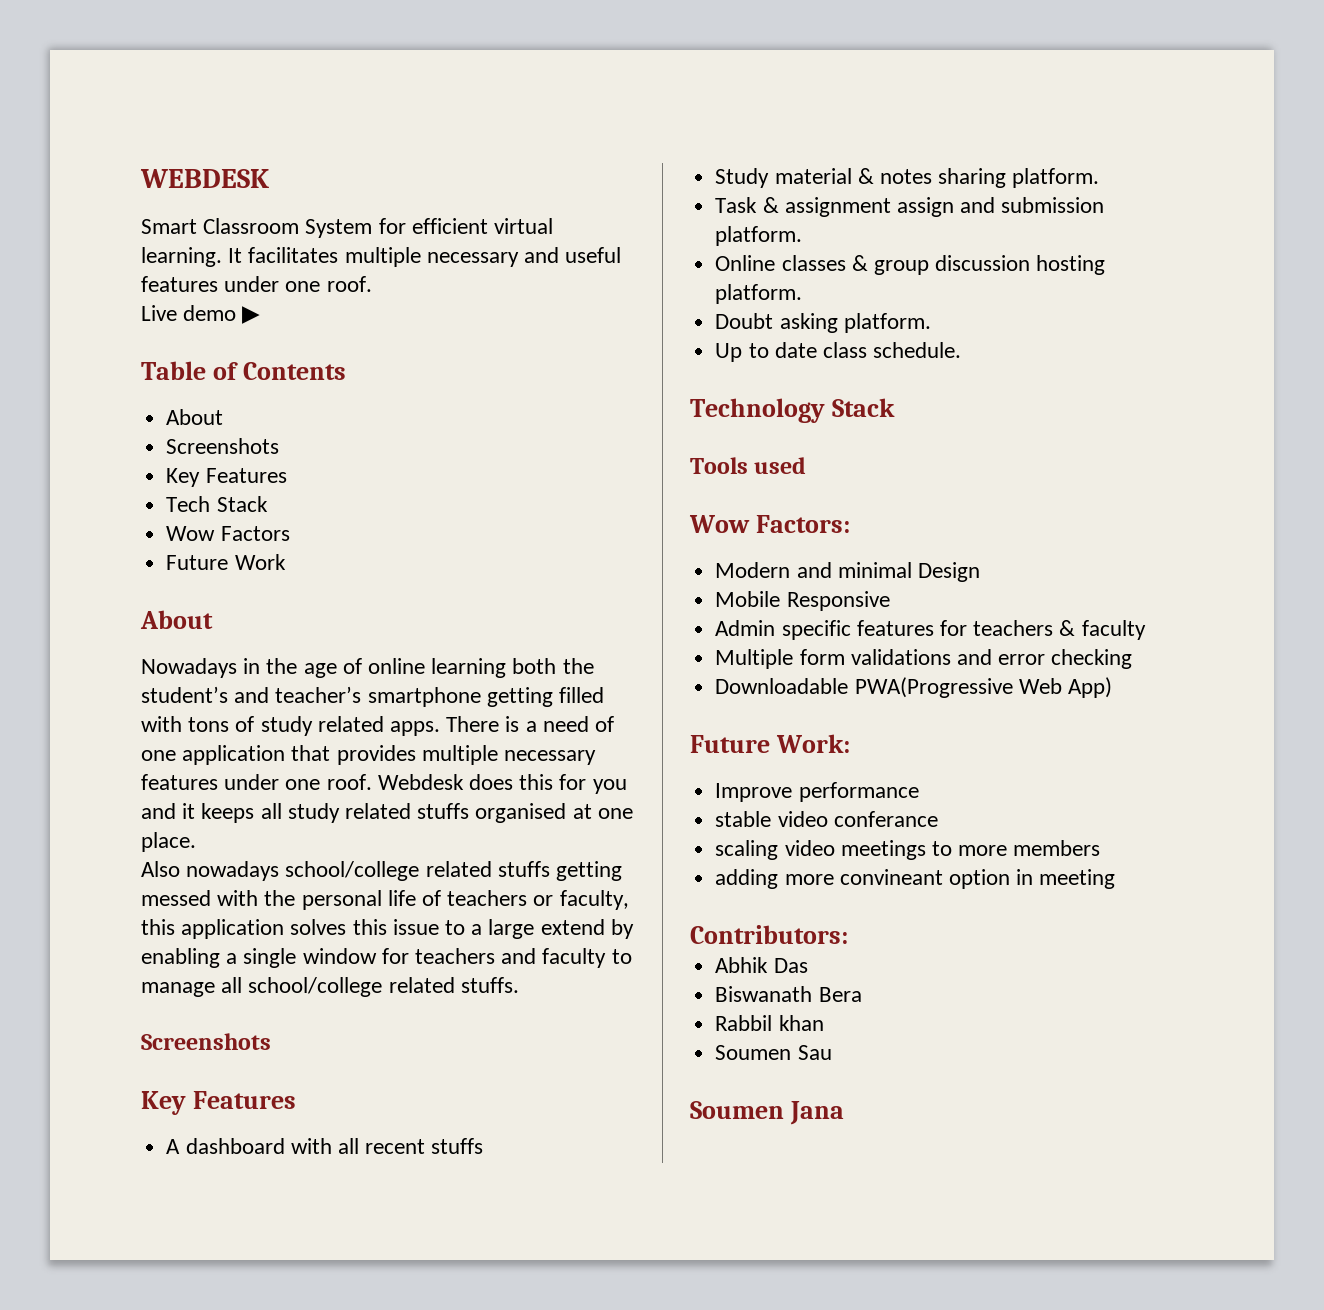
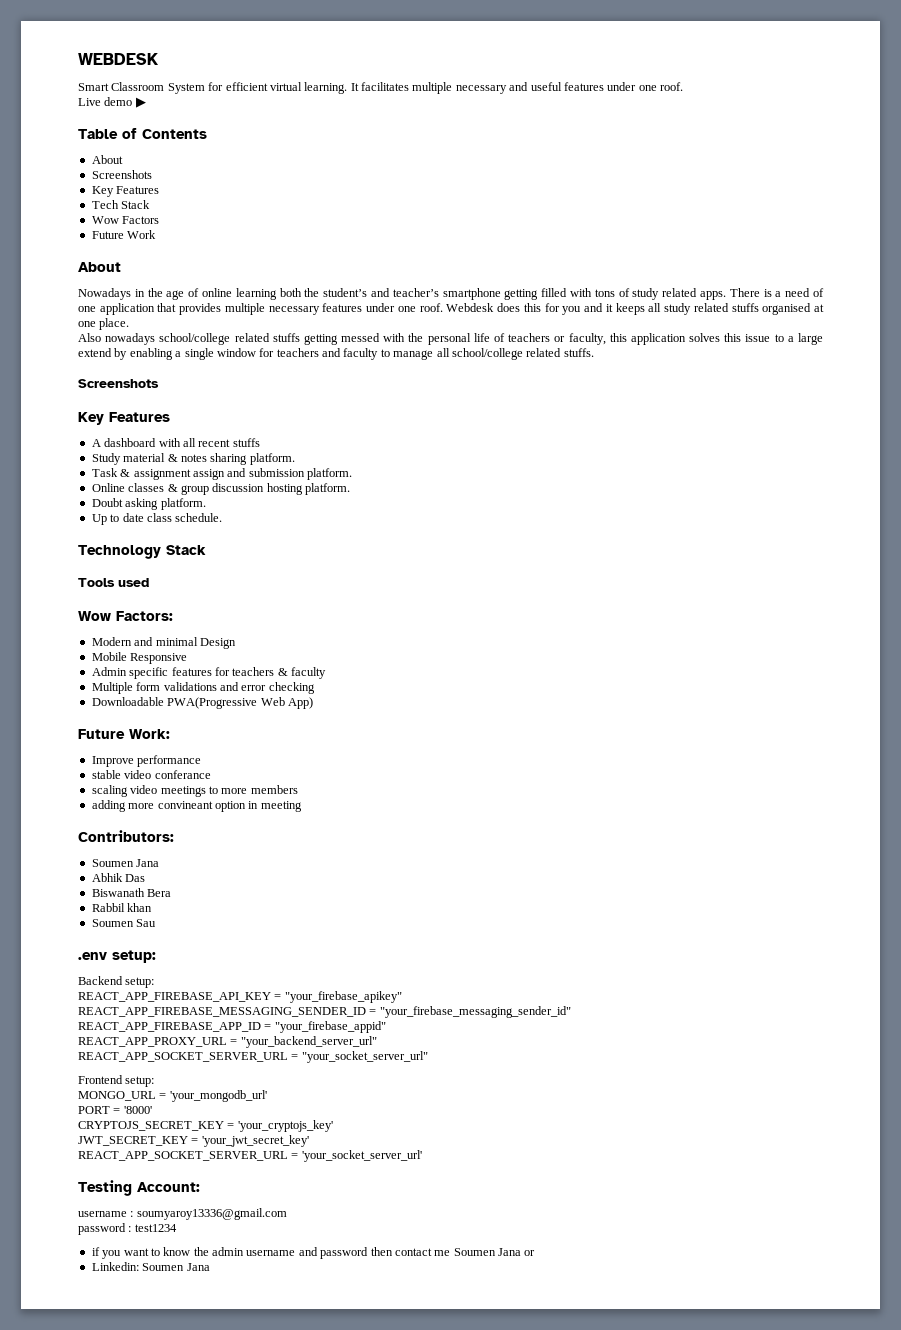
(848, 934) none -> [91,859,160,867] // Soumen Jana
(832, 1052) none -> [78,950,156,963] [78,976,155,988] [78,991,402,1003] [78,1006,571,1018] [78,1021,386,1033] [78,1036,377,1048] [78,1051,428,1063] [78,1075,155,1087] [78,1090,267,1102] [78,1106,152,1114] [78,1120,333,1132] [78,1135,309,1147] [78,1150,422,1162] [78,1180,200,1196] [78,1208,287,1220] [78,1223,177,1235] [91,1247,536,1259] [91,1262,139,1271] .env setup: // Backend setup: // REACT_APP_FIREBASE_API_KEY = "your_firebase_apikey" // REACT_APP_FIREBASE_MESSAGING_SENDER_ID = "your_firebase_messaging_sender_id" // REACT_APP_FIREBASE_APP_ID = "your_firebase_appid" // REACT_APP_PROXY_URL = "your_backend_server_url" // REACT_APP_SOCKET_SERVER_URL = "your_socket_server_url" // Frontend setup: // MONGO_URL = 'your_mongodb_url' // PORT = '8000' // CRYPTOJS_SECRET_KEY = 'your_cryptojs_key' // JWT_SECRET_KEY = 'your_jwt_secret_key' // REACT_APP_SOCKET_SERVER_URL = 'your_socket_server_url' // Testing Account: // username : soumyaroy13336@gmail.com // password : test1234 // if you want to know the admin username and password then contact me Soumen Jana or // Linkedin:

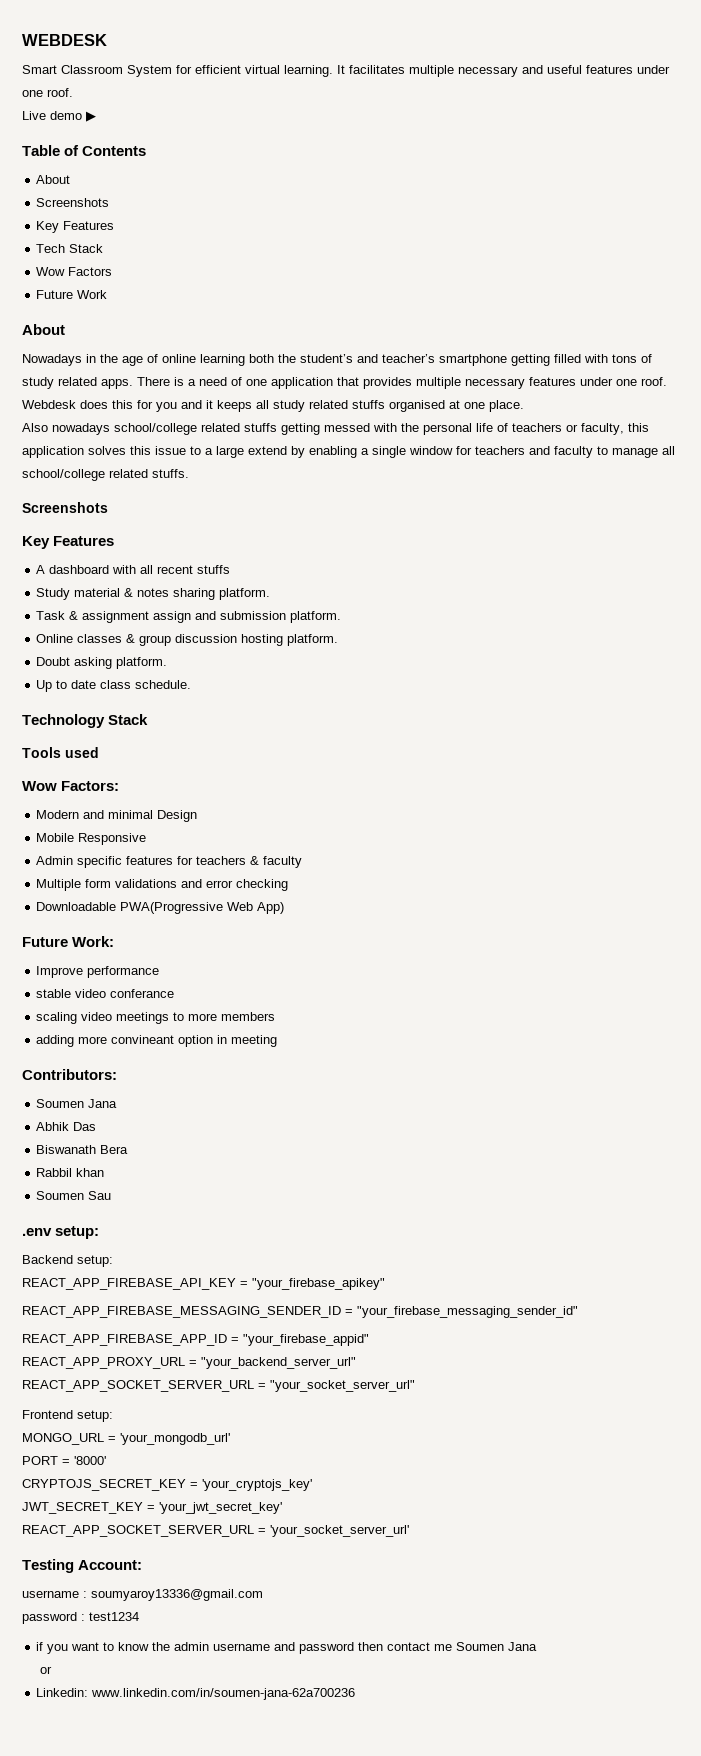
(521, 1252) none -> (538, 1646) //
[142,1263,210,1271] Soumen Jana -> [91,1688,356,1700] www.linkedin.com/in/soumen-jana-62a700236

